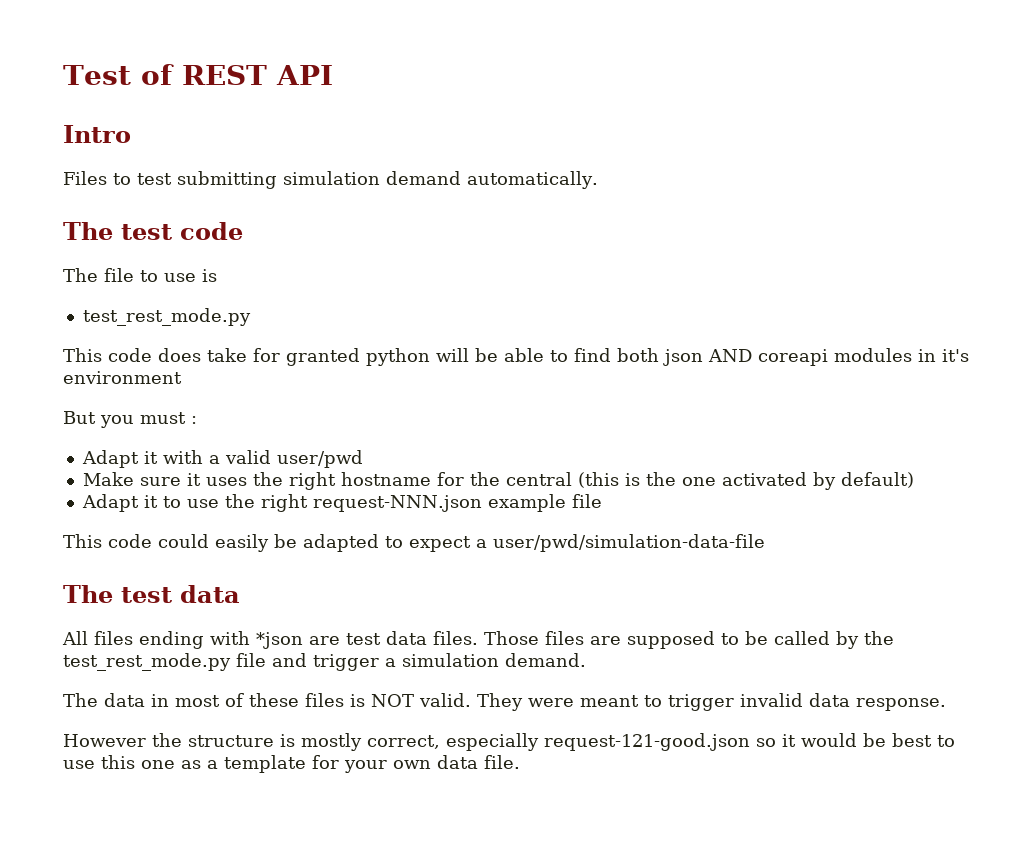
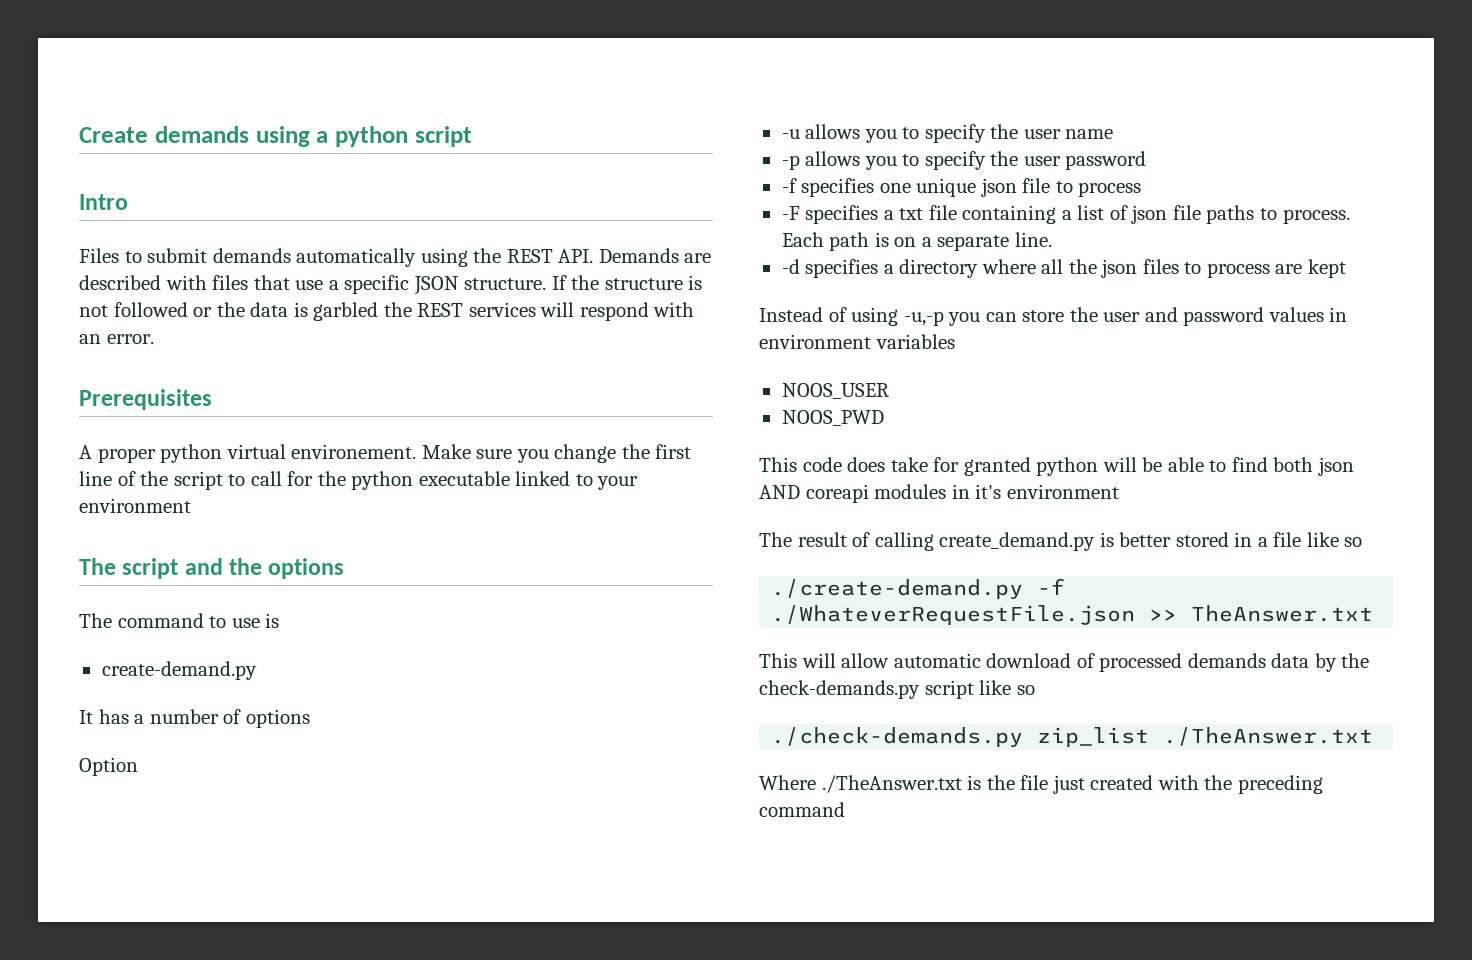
[63,64,333,85] [63,125,131,143] [63,171,598,189] [63,222,243,240] [63,268,134,282] Test of REST API // Intro // Files to test submitting simulation demand automatically. // The test code // The file -> [79,126,472,147] [79,194,128,210] [79,248,712,267] [79,275,703,295] [79,302,695,321] [79,334,154,344] [79,389,212,410] [79,444,692,463] [79,471,639,490] [79,498,191,513] [79,558,345,579] [79,613,204,628] Create demands using a python script // Intro // Files to submit demands automatically using the REST API. Demands are described with files that use a specific JSON structure. If the structure is not followed or the data is garbled the REST services will respond with an error. // Prerequisites // A proper python virtual environement. Make sure you change the first line of the script to call for the python executable linked to your environment // The script and the options // The command
[82,308,251,326] test_rest_mode.py -> [101,661,257,680] [79,709,310,728] [79,757,138,776] [781,124,1114,143] [781,151,1147,170] [781,178,1142,197] [781,205,1350,224] [781,232,1052,251] [781,259,1346,278] [759,307,1348,326] [759,334,955,349] [781,383,889,399] [781,410,884,426] create-demand.py // It has a number of options // Option // -u allows you to specify the user name // -p allows you to specify the user password // -f specifies one unique json file to process // -F specifies a txt file containing a list of json file paths to process. Each path is on a separate line. // -d specifies a directory where all the json files to process are kept // Instead of using -u,-p you can store the user and password values in environment variables // NOOS_USER // NOOS_PWD
[63,411,197,428] [81,450,363,468] [82,472,914,490] [81,494,602,512] [63,534,765,552] [63,585,240,603] [62,631,894,649] [63,653,586,671] [63,693,946,711] [63,733,955,751] [63,755,520,773] But you must : // Adapt it with a valid user/pwd // Make sure it uses the right hostname for the central (this is the one activated by default) // Adapt it to use the right request-NNN.json example file // This code could easily be adapted to expect a user/pwd/simulation-data-file // The test data // All files ending with *json are test data files. Those files are supposed to be called by the test_rest_mode.py file and trigger a simulation demand. // The data in most of these files is NOT valid. They were meant to trigger invalid data response. // However the structure is mostly correct, especially request-121-good.json so it would be best to use this one as a template for your own data file. -> [759,532,1363,551] [771,578,1066,599] [771,605,1374,625] [759,653,1370,672] [759,680,1035,699] [771,727,1374,747] [759,775,1323,794] [759,802,845,817] The result of calling create_demand.py is better stored in a file like so // ./create-demand.py -f ./WhateverRequestFile.json >> TheAnswer.txt // This will allow automatic download of processed demands data by the check-demands.py script like so // ./check-demands.py zip_list ./TheAnswer.txt // Where ./TheAnswer.txt is the file just created with the preceding command

